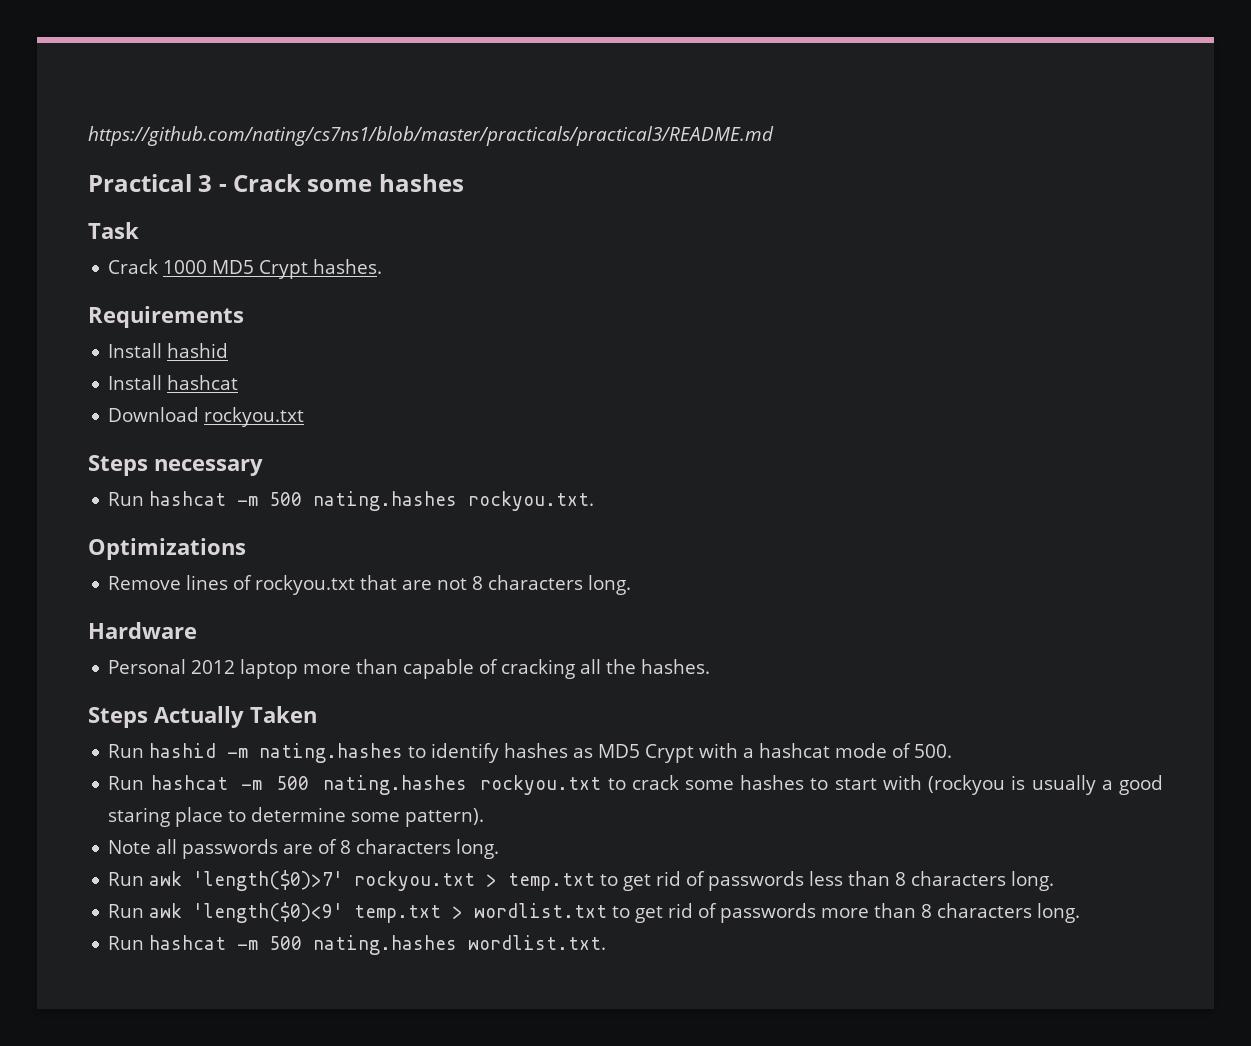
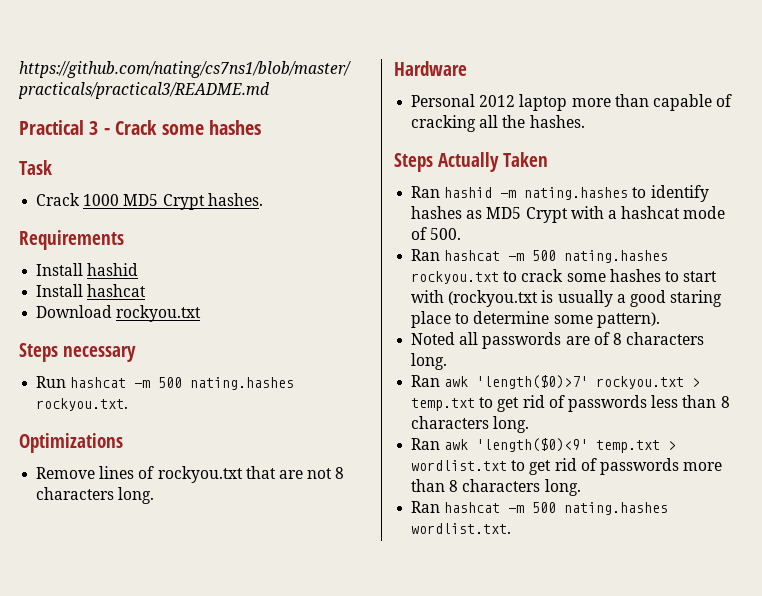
[108,744,145,758] Run -> [411,186,441,198] Ran
[108,776,145,790] Run -> [411,249,441,261] Ran
[928,775,1006,795] (rockyou -> [448,290,539,307] (rockyou.txt
[108,840,152,854] Note -> [411,332,456,345] Noted
[108,872,145,886] Run -> [411,375,441,387] Ran
[108,904,145,918] Run -> [411,438,441,450] Ran
[108,936,145,950] Run -> [411,501,441,513] Ran

